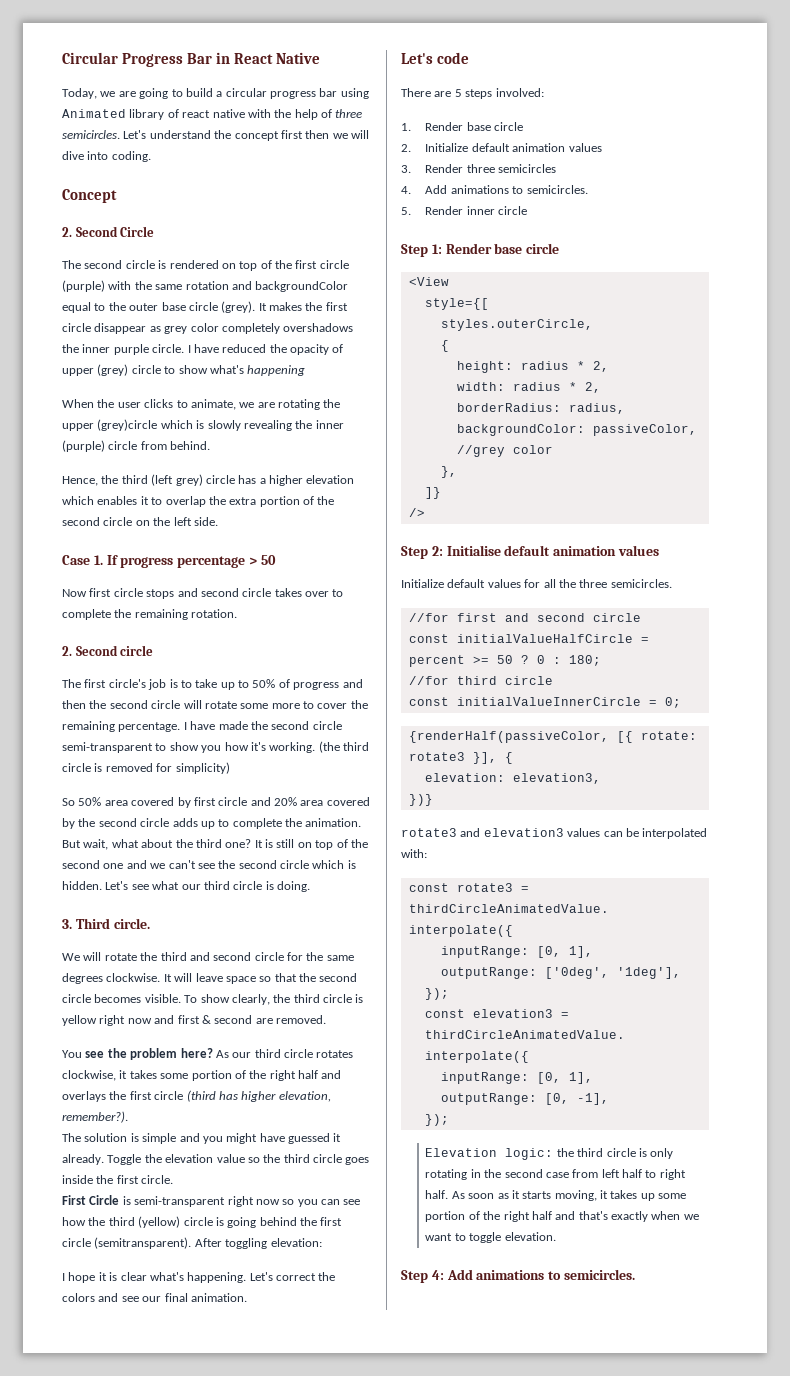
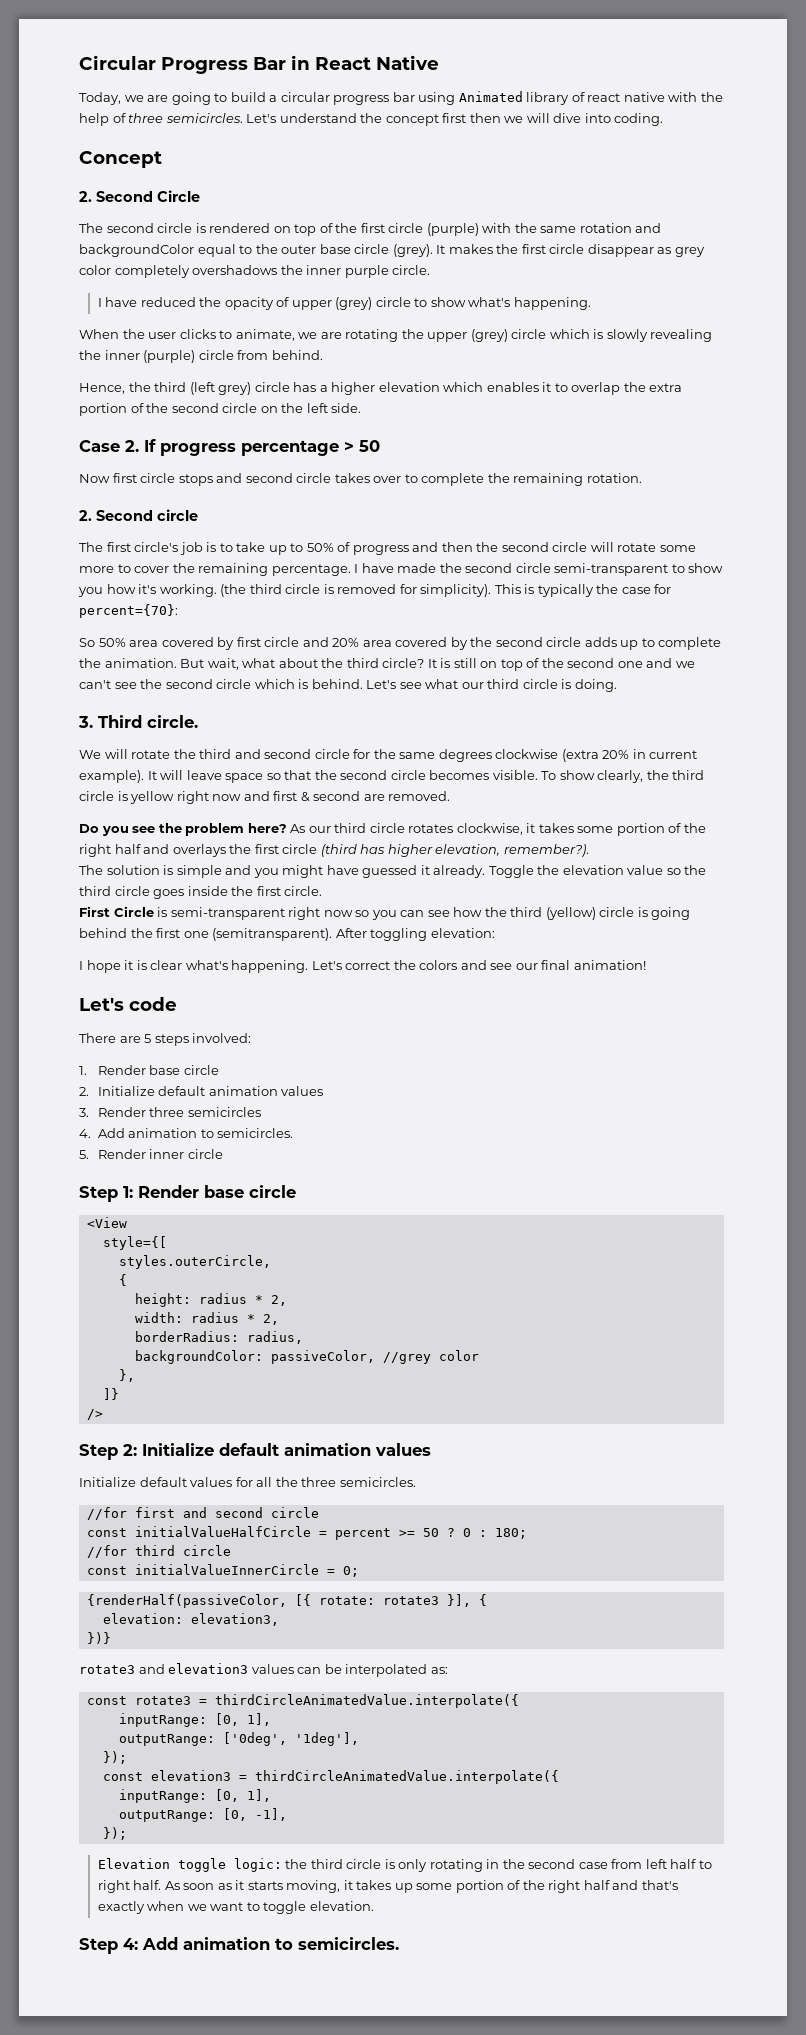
(185, 348) none -> (431, 270) //
[247,365,306,376] happening -> [513,297,591,310] happening.
[97,419,158,431] (grey)circle -> [470,329,547,342] (grey) circle
[93,555,103,565] 1. -> [125,440,139,452] 2.
[175,762,230,774] simplicity) -> [420,584,672,597] [79,604,178,618] simplicity). This is typically the case for percent={70}:
[225,839,252,848] one? -> [382,658,425,668] circle?
[62,881,102,890] hidden. -> [311,679,363,689] behind.
[106,973,161,982] clockwise. -> [495,749,698,762] [79,770,144,783] clockwise (extra 20% in current example).
[62,1050,82,1058] You -> [79,824,129,836] Do you
[62,1238,91,1247] circle -> [183,931,209,938] one
[190,1293,247,1302] animation. -> [573,960,646,970] animation!
[450,185,509,194] animations -> [128,1128,198,1138] animation
[446,545,501,556] Initialise -> [142,1443,214,1456] Initialize
[401,849,427,858] with: -> [430,1667,448,1674] as:
(498, 1152) none -> [177,1858,226,1872] toggle
[476,1270,545,1280] animations -> [183,1937,270,1950] animation

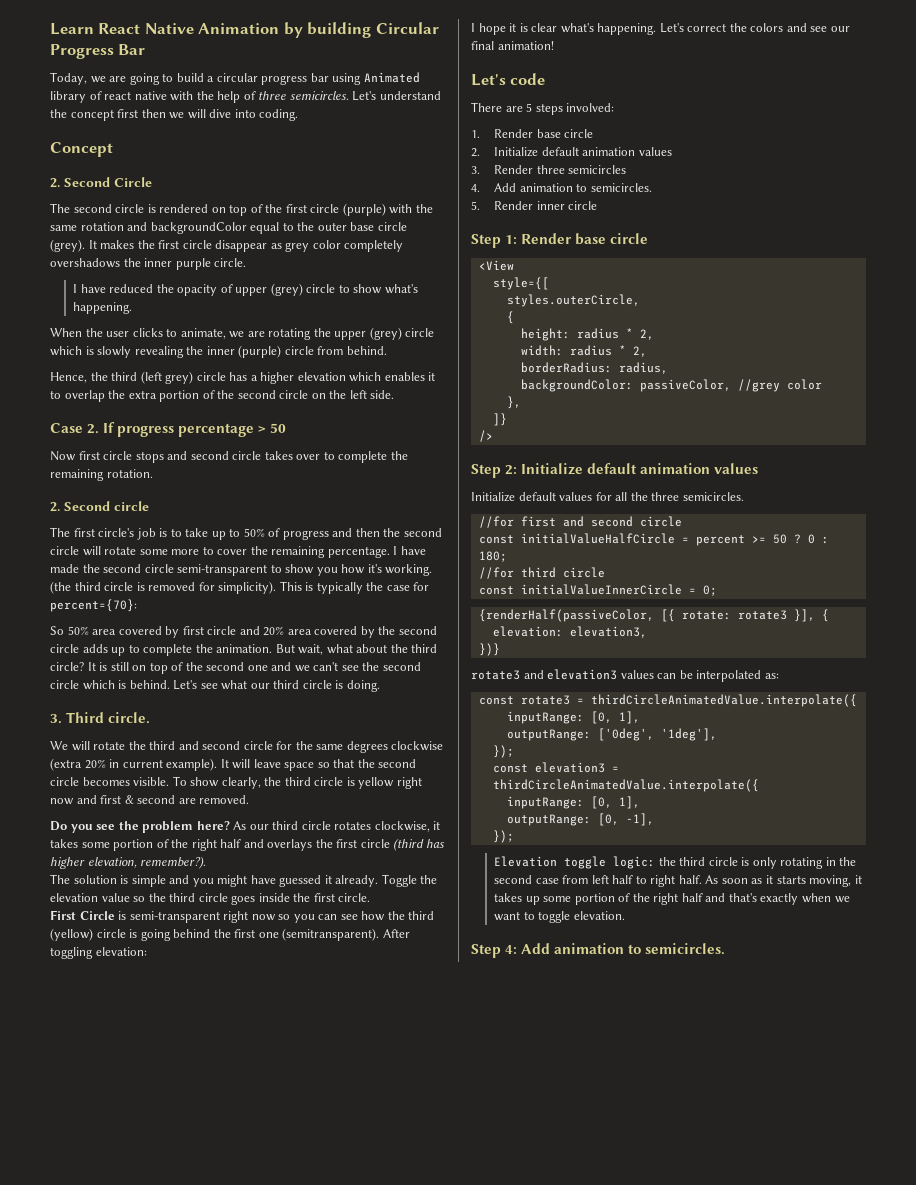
(79, 62) none -> [50,22,372,38] Learn React Native Animation by building
[291,55,439,70] in React Native -> (146, 49) none

